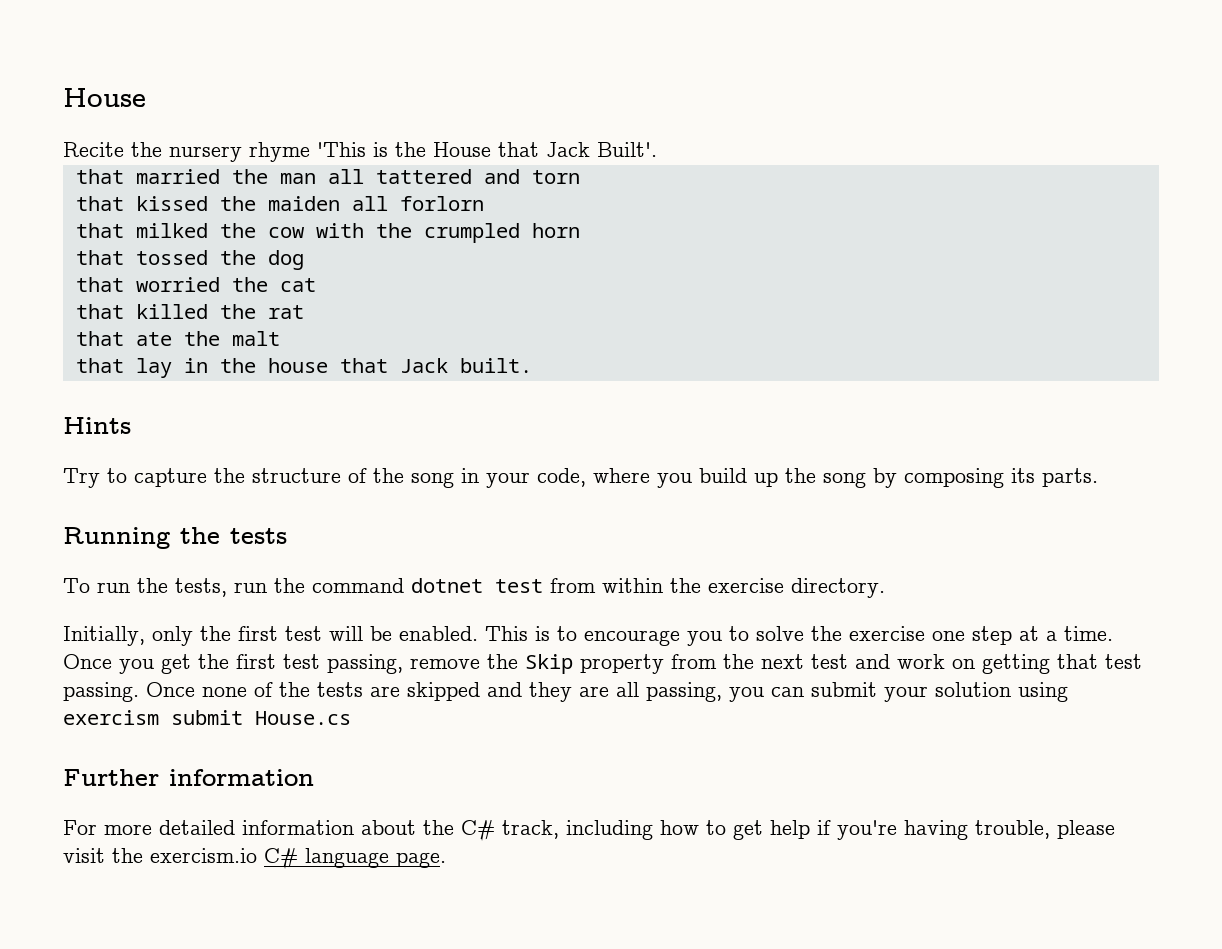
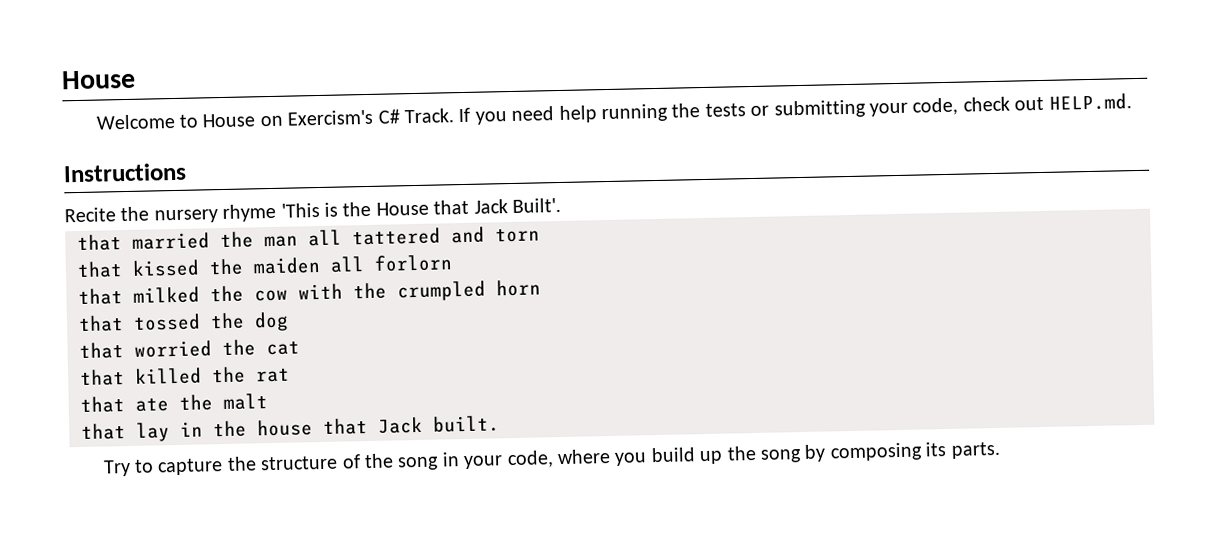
[63,88,146,107] House -> [61,69,136,90] [95,93,1132,130] [63,162,187,183] House // Welcome to House on Exercism's C# Track. If you need help running the tests or submitting your code, check out HELP.md. // Instructions
[63,417,131,434] // Hints -> (500, 424) none
[63,527,287,549] [63,578,885,598] [63,626,1113,646] [63,654,1142,674] [63,682,1068,702] [63,710,351,725] [63,769,314,786] [63,820,1115,842] [63,848,446,870] // Running the tests // To run the tests, run the command dotnet test from within the exercise directory. // Initially, only the first test will be enabled. This is to encourage you to solve the exercise one step at a time. Once you get the first test passing, remove the Skip property from the next test and work on getting that test passing. Once none of the tests are skipped and they are all passing, you can submit your solution using exercism submit House.cs // Further information // For more detailed information about the C# track, including how to get help if you're having trouble, please visit the exercism.io C# language page. -> (1001, 450) none

